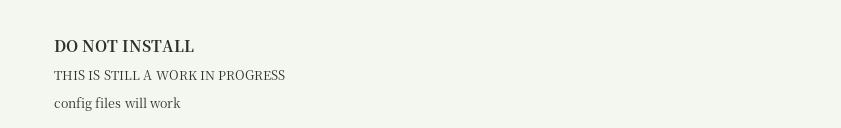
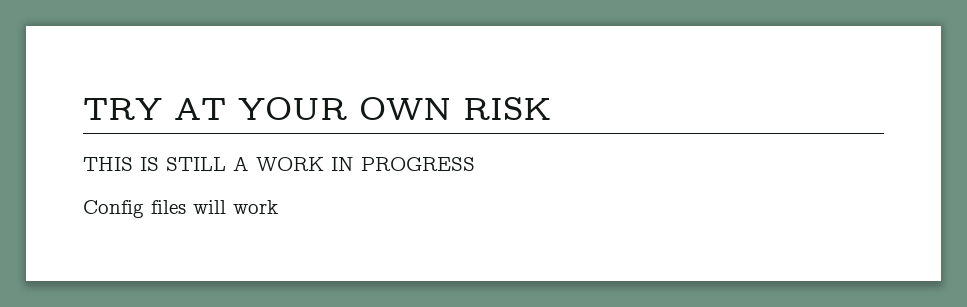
[54,40,195,52] DO NOT INSTALL -> [83,97,551,120] TRY AT YOUR OWN RISK
[54,97,92,111] config -> [83,200,144,218] Config

